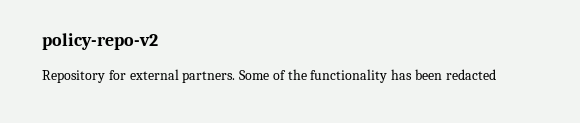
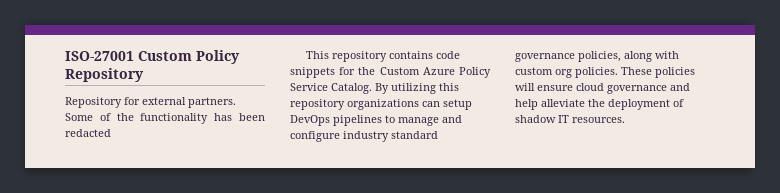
[42,33,158,50] policy-repo-v2 -> [65,50,240,64] [65,68,144,82] ISO-27001 Custom Policy Repository
(496, 74) none -> [306,51,461,62] [290,67,491,78] [290,83,459,94] [290,99,472,110] [290,115,462,126] [290,131,438,142] [515,51,679,62] [515,67,695,78] [515,83,690,94] [515,99,684,110] [515,115,625,123] // This repository contains code snippets for the Custom Azure Policy Service Catalog. By utilizing this repository organizations can setup DevOps pipelines to manage and configure industry standard governance policies, along with custom org policies. These policies will ensure cloud governance and help alleviate the deployment of shadow IT resources.

